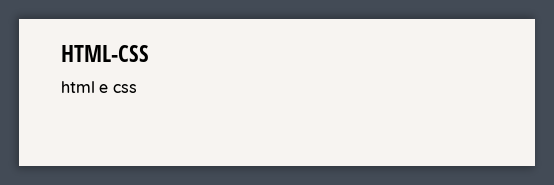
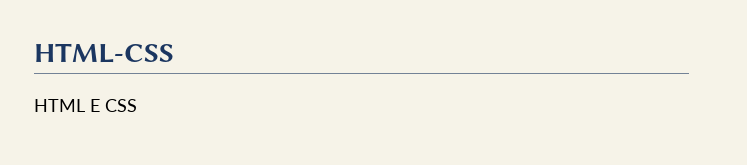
[61,81,137,93] html e css -> [34,99,137,112] HTML E CSS

